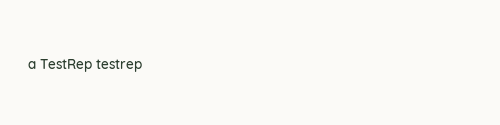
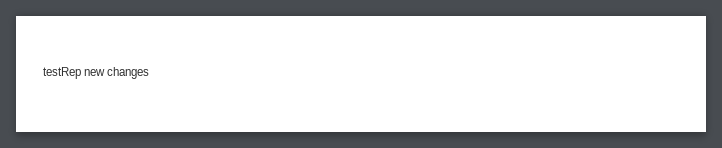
[28,59,142,72] a TestRep testrep -> [43,67,150,79] testRep new changes

